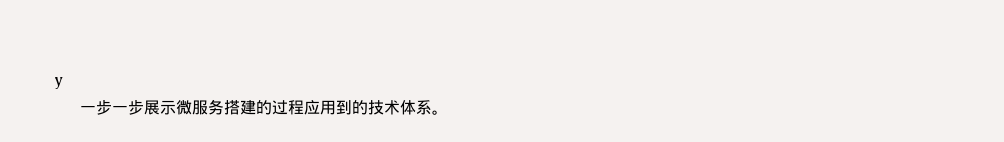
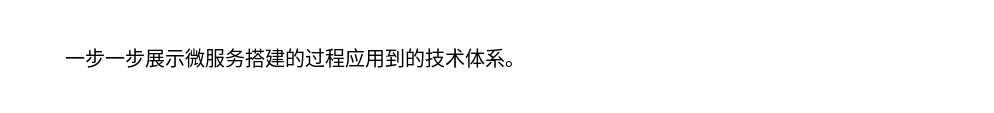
[54,77,63,89] y // -> (65, 61) none

